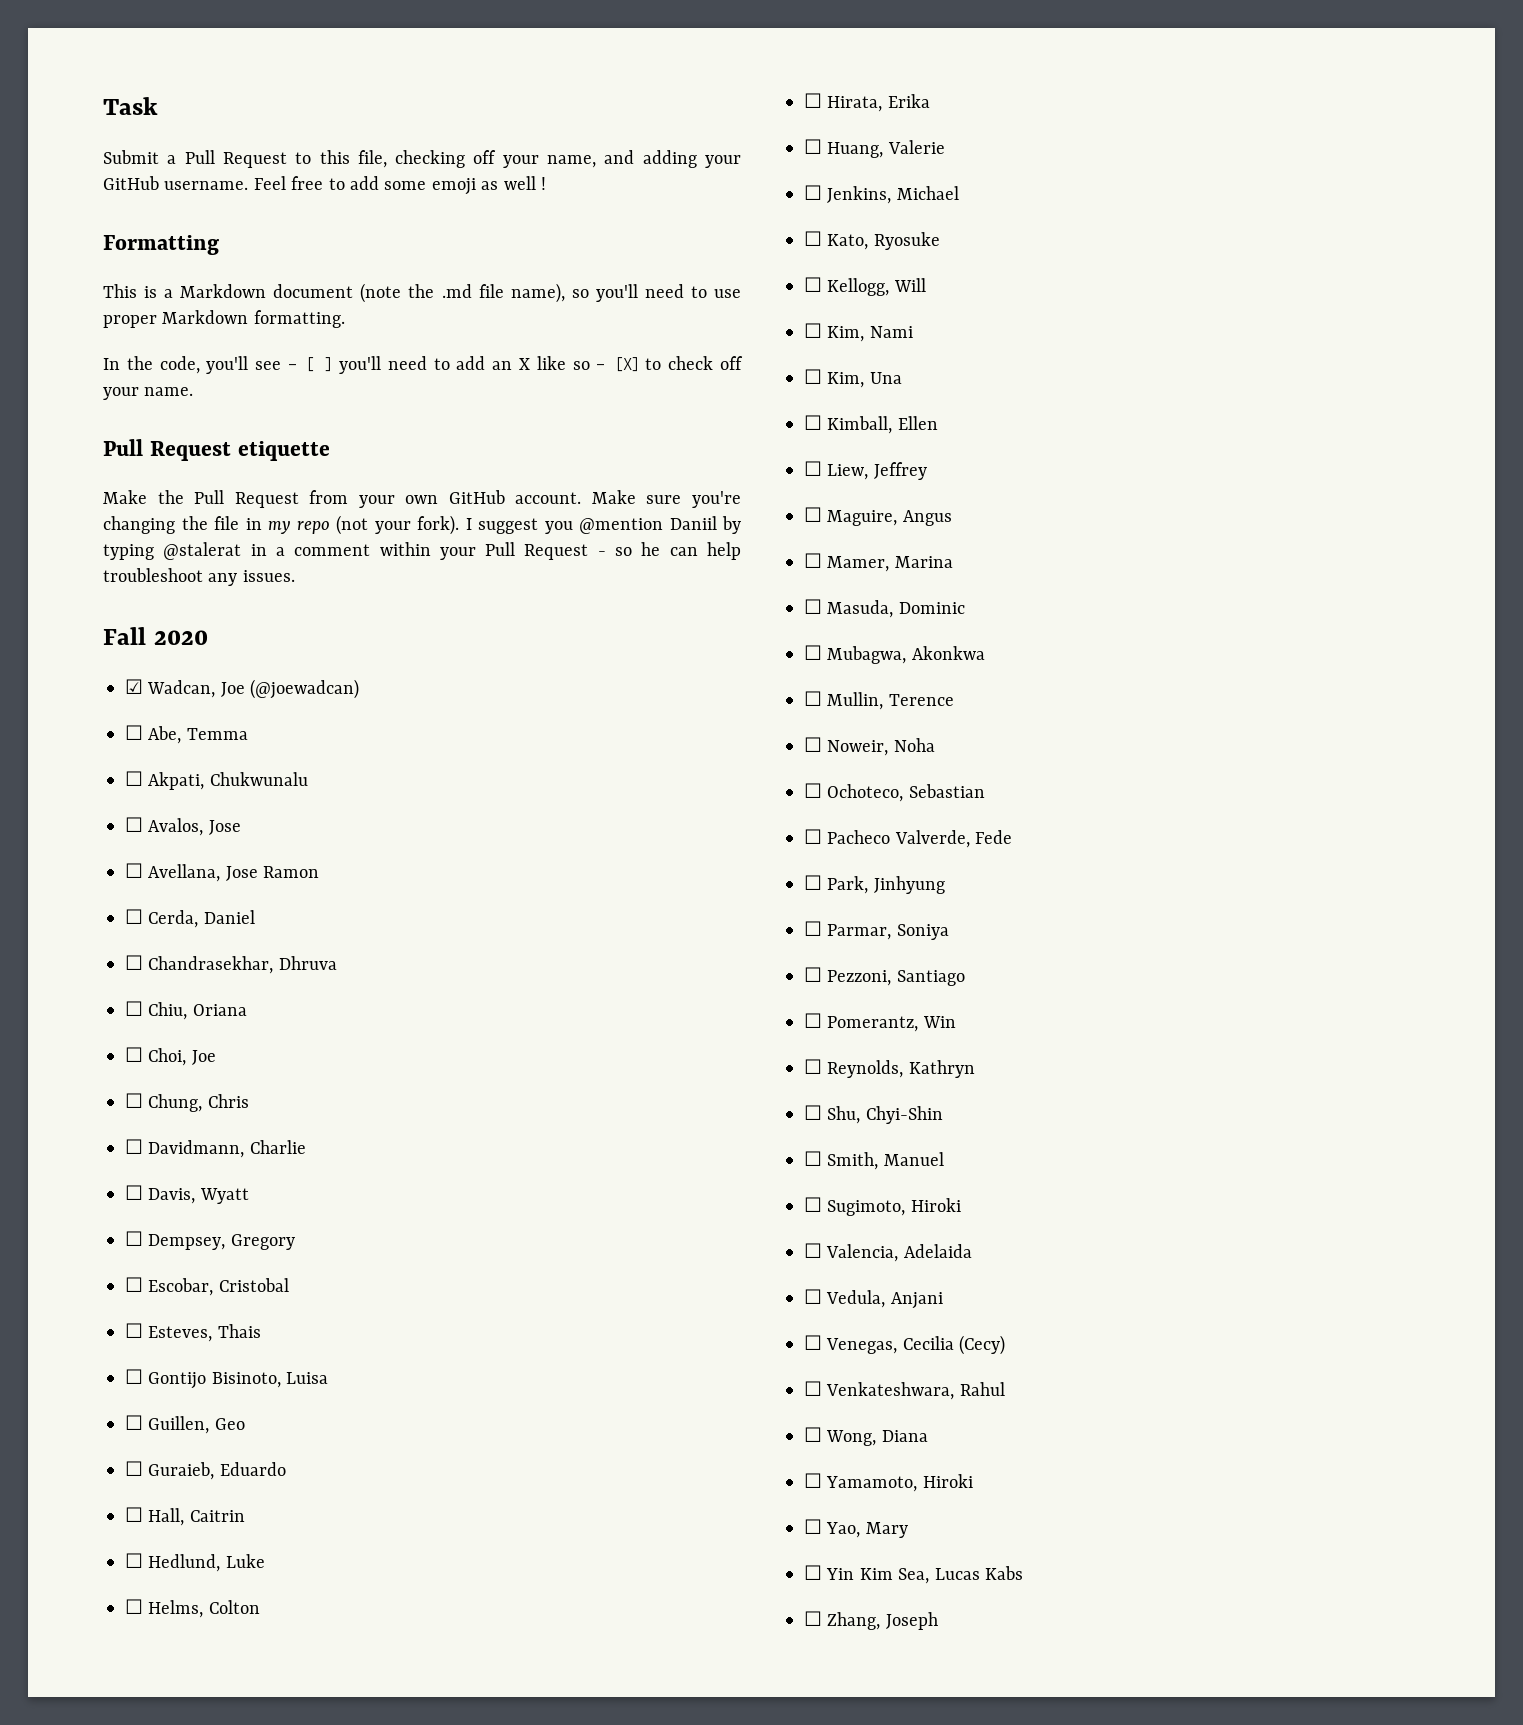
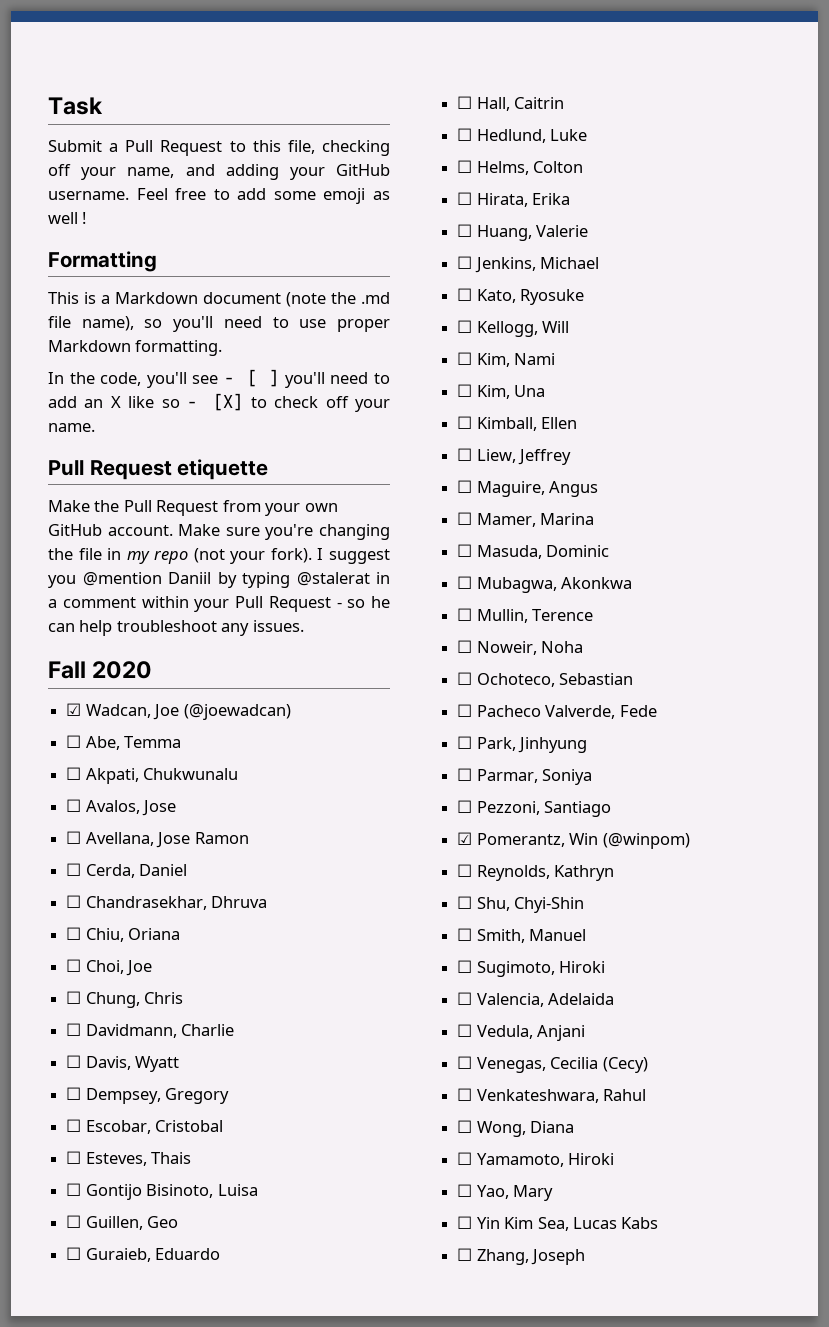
[804,1013,822,1028] ☐ -> [457,832,473,845] ☑
(956, 1022) none -> [602,833,690,849] (@winpom)

